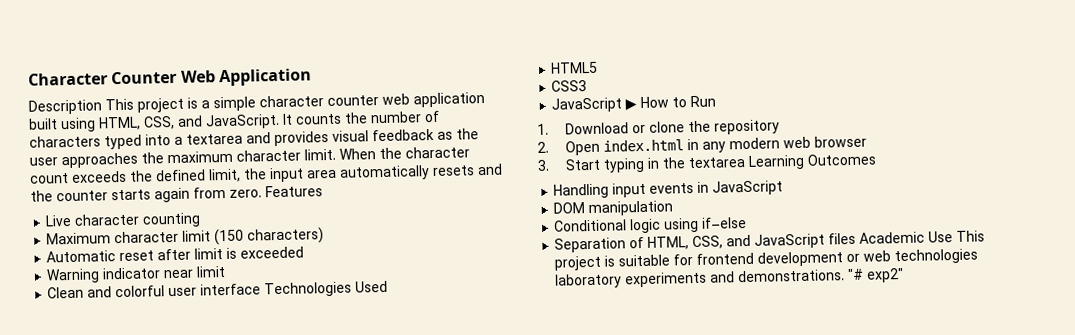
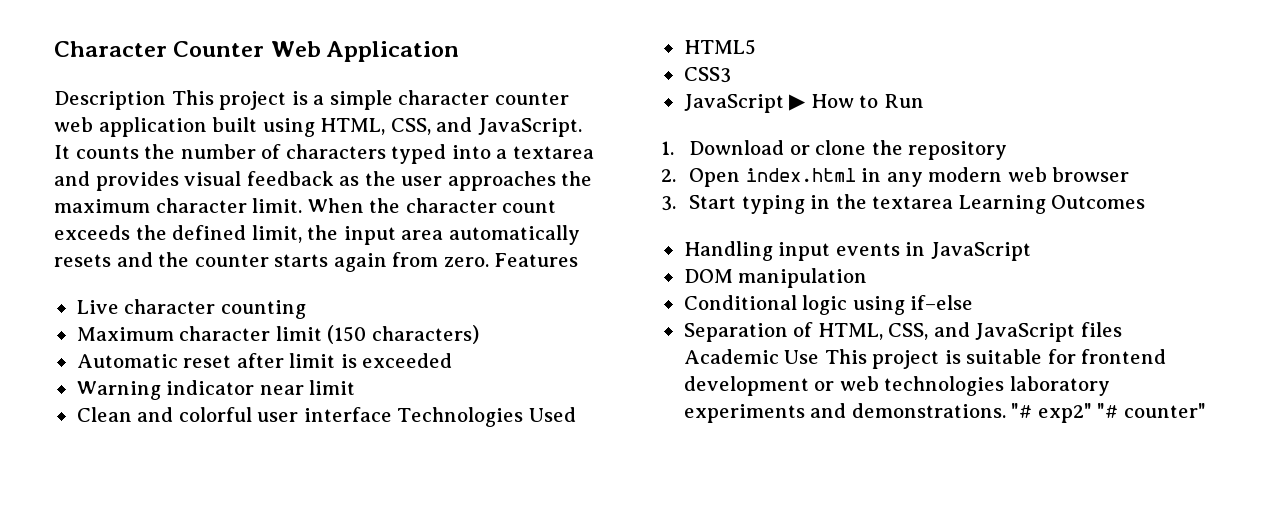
(905, 275) none -> [1097,403,1206,418] "# counter"

